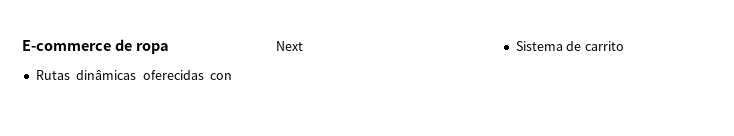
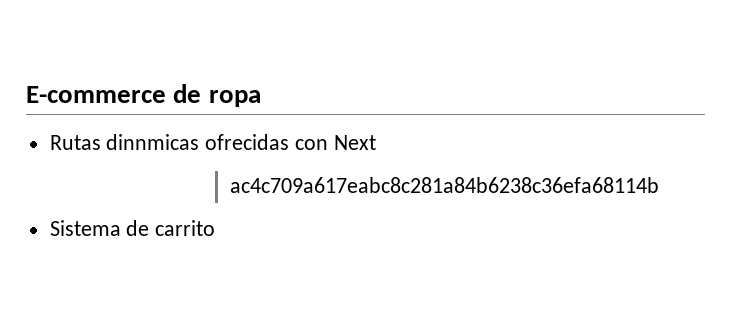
[76,70,204,80] dinâmicas oferecidas -> [106,134,290,150] dinnmicas ofrecidas
(303, 46) none -> [229,177,659,193] // ac4c709a617eabc8c281a84b6238c36efa68114b

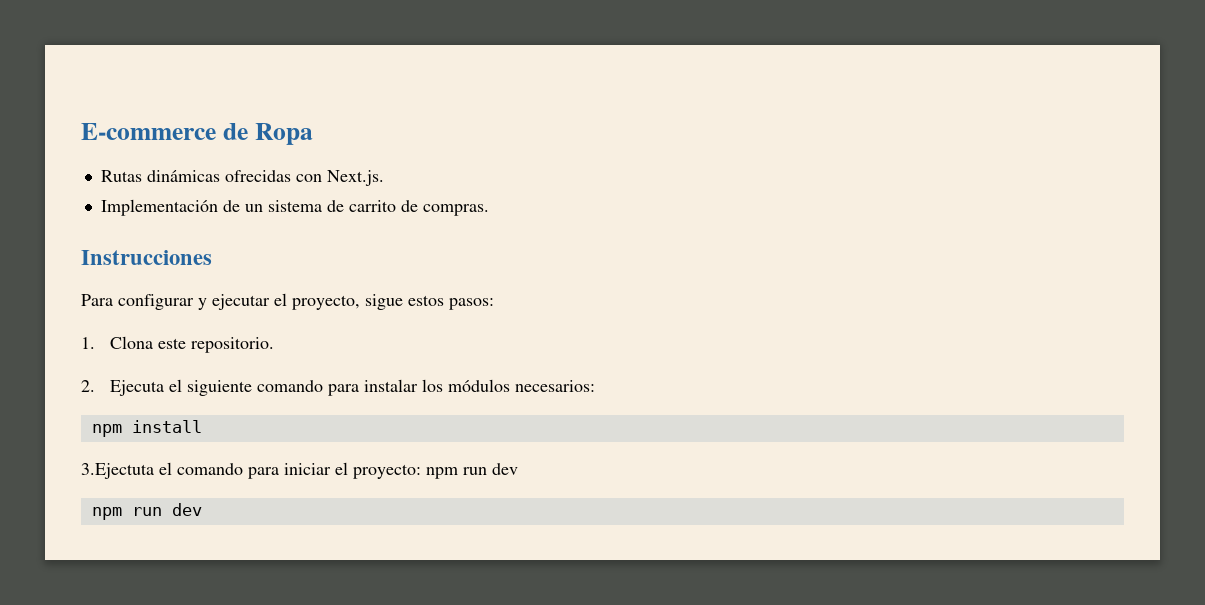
[208,90,261,107] ropa -> [254,123,313,145] Ropa
[106,134,200,150] dinnmicas -> [146,170,220,182] dinámicas
[333,135,376,150] [229,177,659,193] [49,220,216,236] Next // ac4c709a617eabc8c281a84b6238c36efa68114b // Sistema de carrito -> [326,170,384,186] [100,199,489,216] [81,250,212,265] [81,293,494,310] [81,336,274,353] [81,379,595,396] [91,420,202,437] [81,462,518,479] [91,503,202,520] Next.js. // Implementación de un sistema de carrito de compras. // Instrucciones // Para configurar y ejecutar el proyecto, sigue estos pasos: // 1. Clona este repositorio. // 2. Ejecuta el siguiente comando para instalar los módulos necesarios: // npm install // 3.Ejectuta el comando para iniciar el proyecto: npm run dev // npm run dev

